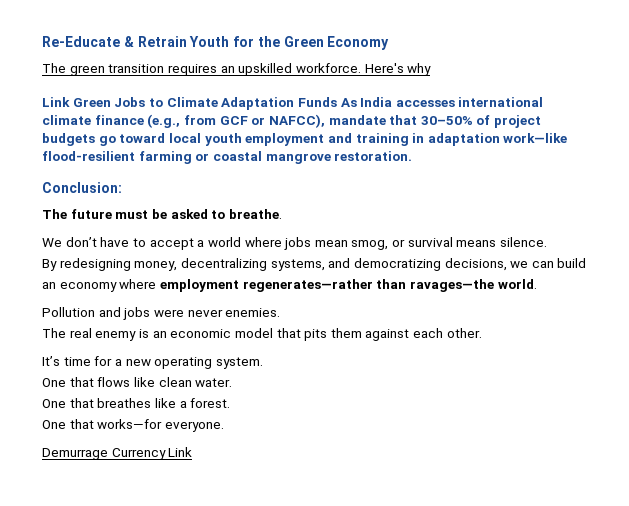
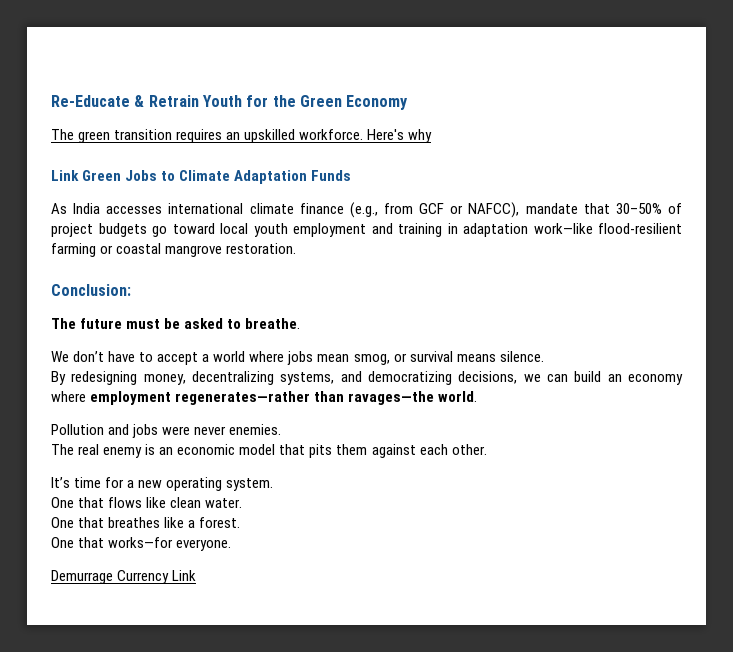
(337, 102) none -> (352, 175) //

